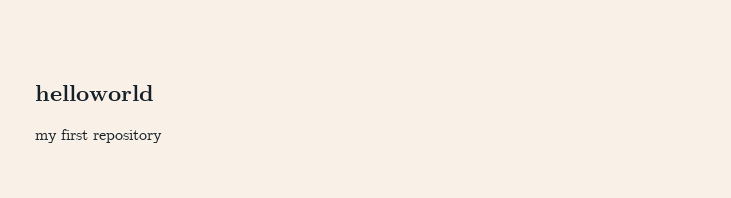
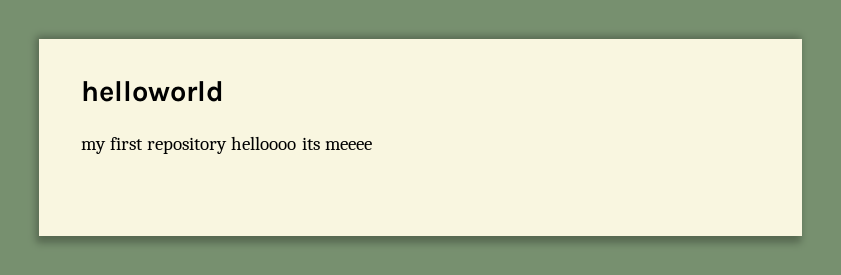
(162, 136) none -> [231,136,372,150] helloooo its meeee

